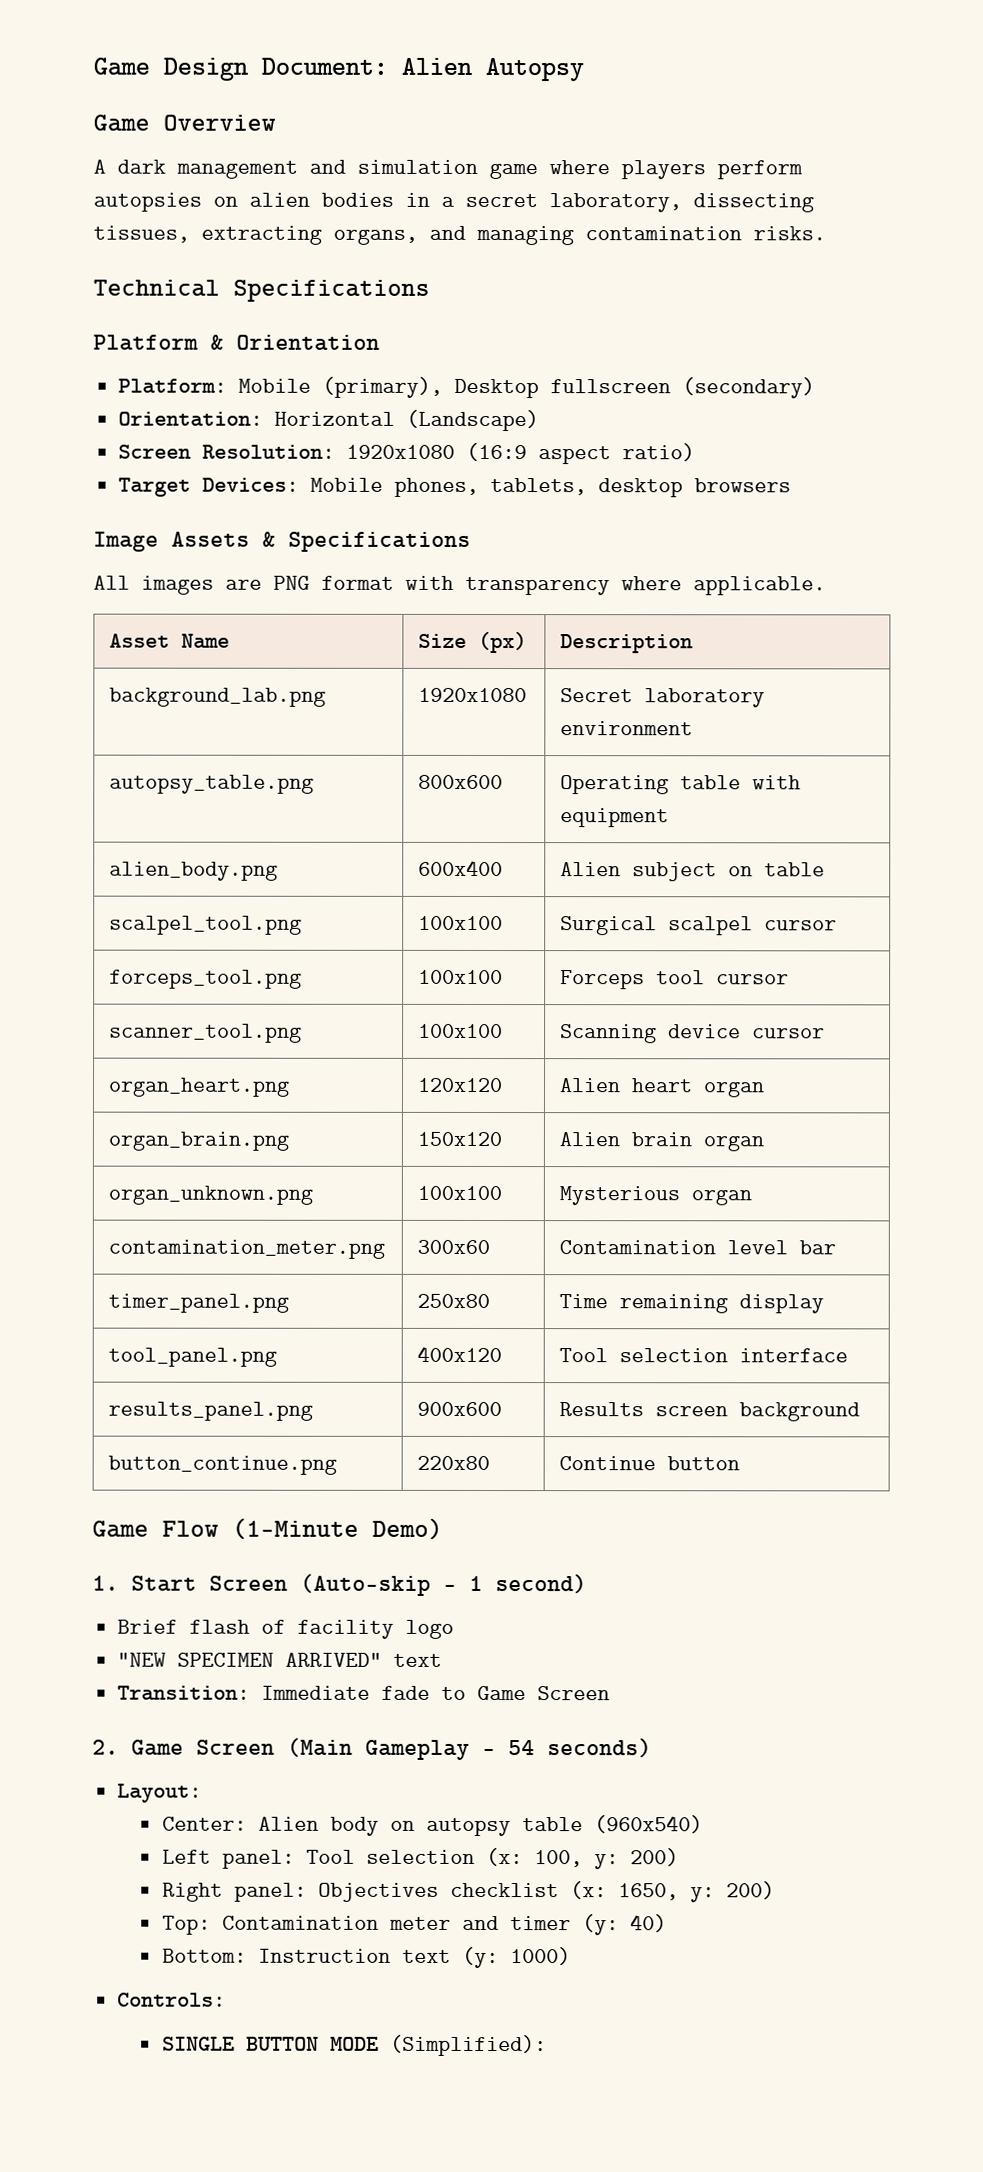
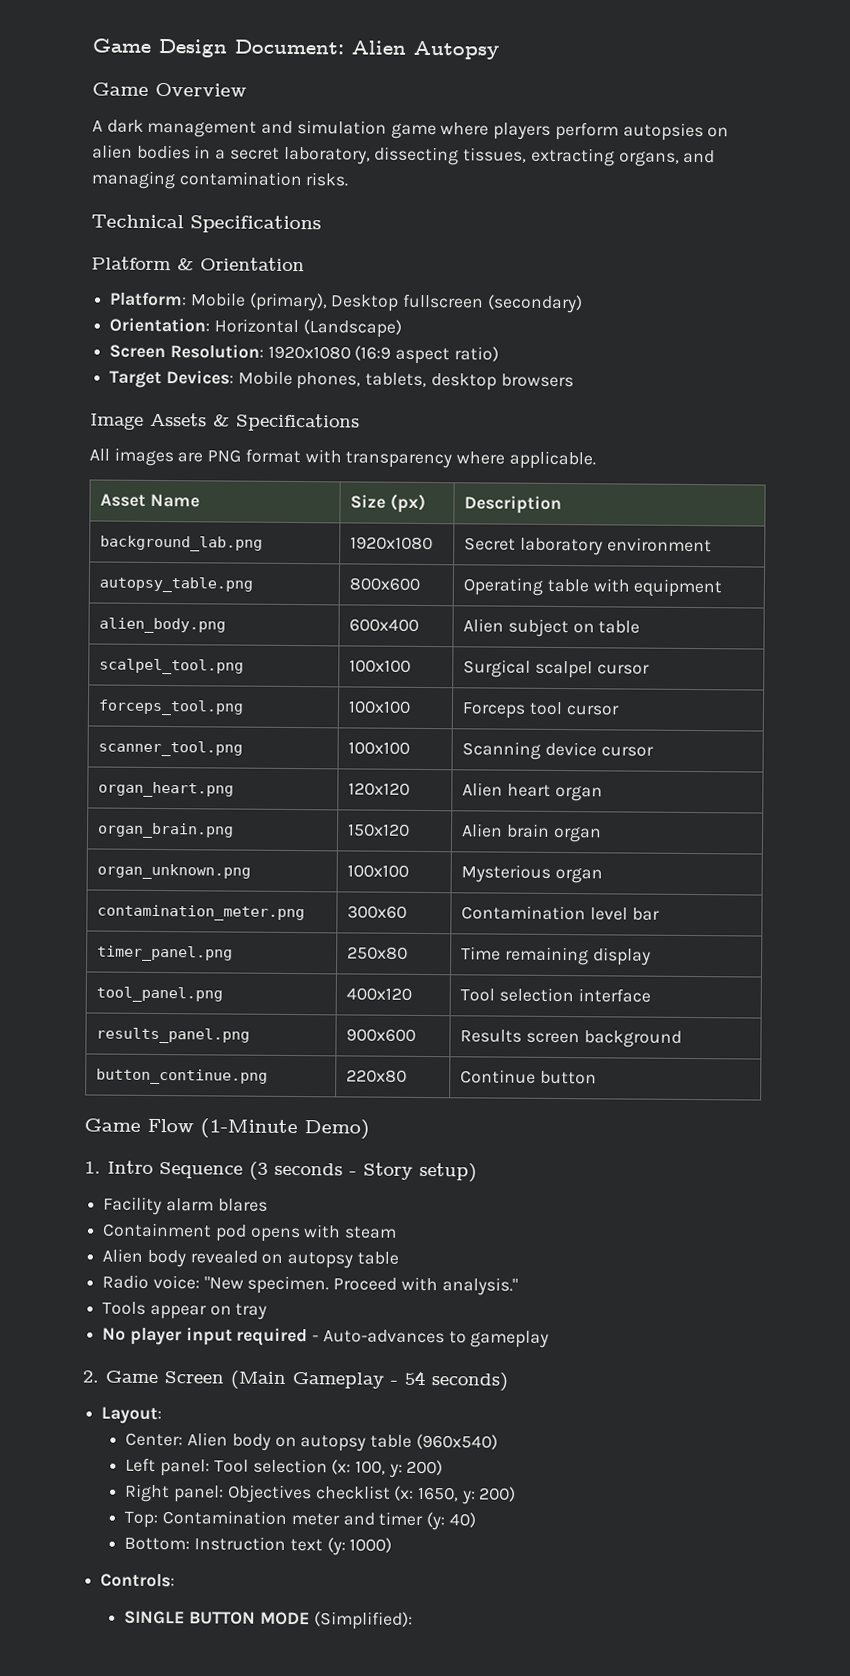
[131,1573,587,1596] [117,1619,455,1639] [117,1652,443,1667] [117,1685,611,1701] Start Screen (Auto-skip - 1 second) // Brief flash of facility logo // "NEW SPECIMEN ARRIVED" text // Transition: Immediate fade to Game Screen -> [107,1160,477,1183] [103,1196,268,1216] [102,1222,398,1243] [102,1248,399,1269] [102,1274,518,1296] [102,1301,268,1320] [102,1327,550,1348] Intro Sequence (3 seconds - Story setup) // Facility alarm blares // Containment pod opens with steam // Alien body revealed on autopsy table // Radio voice: "New specimen. Proceed with analysis." // Tools appear on tray // No player input required - Auto-advances to gameplay

